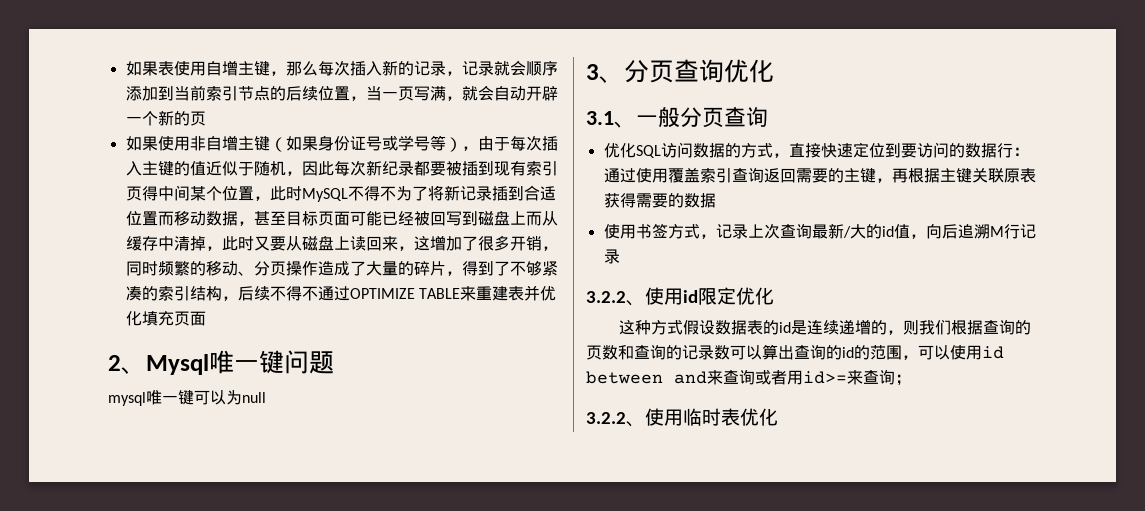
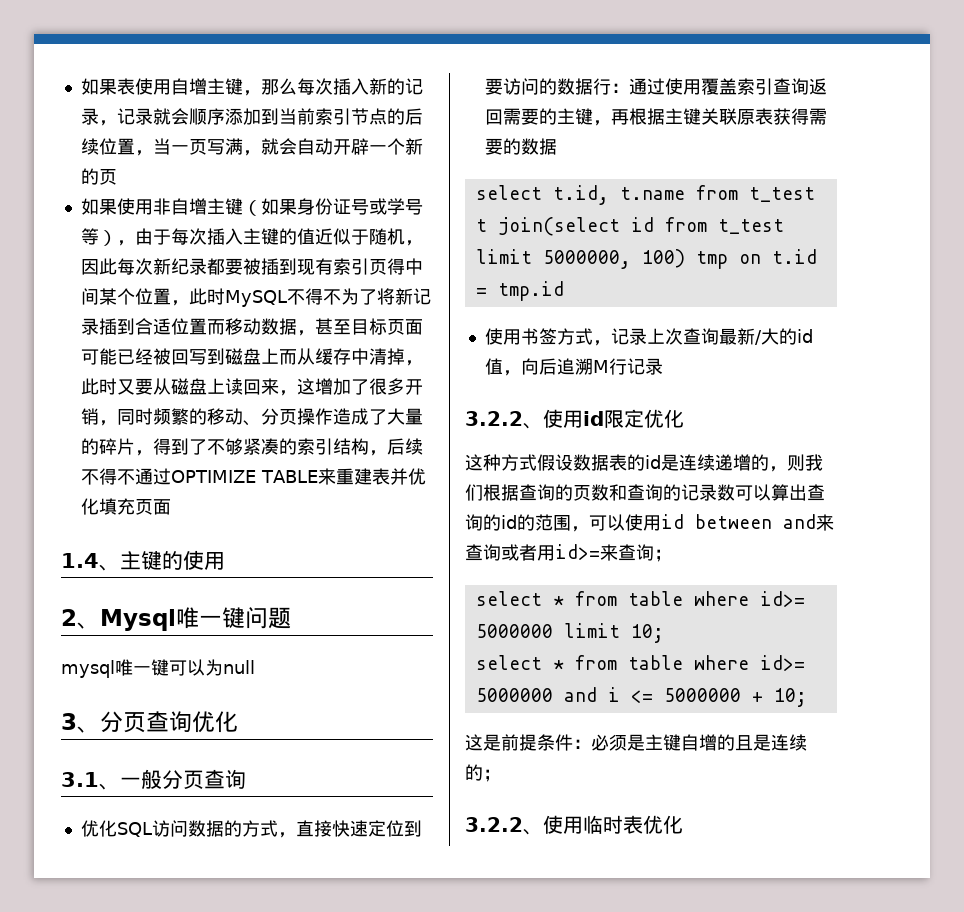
(206, 318) none -> [61,550,225,571] // 1.4、主键的使用
(716, 200) none -> [475,185,815,205] [475,217,784,236] [475,249,817,269] [475,281,564,301] // select t.id, t.name from t_test t join(select id from t_test limit 5000000, 100) tmp on t.id = tmp.id
(911, 380) none -> [475,591,805,607] [475,623,664,643] [475,655,805,671] [475,687,807,707] [465,734,807,751] [465,764,501,782] // select * from table where id>= 5000000 limit 10; // select * from table where id>= 5000000 and i <= 5000000 + 10; // 这是前提条件：必须是主键自增的且是连续的；

